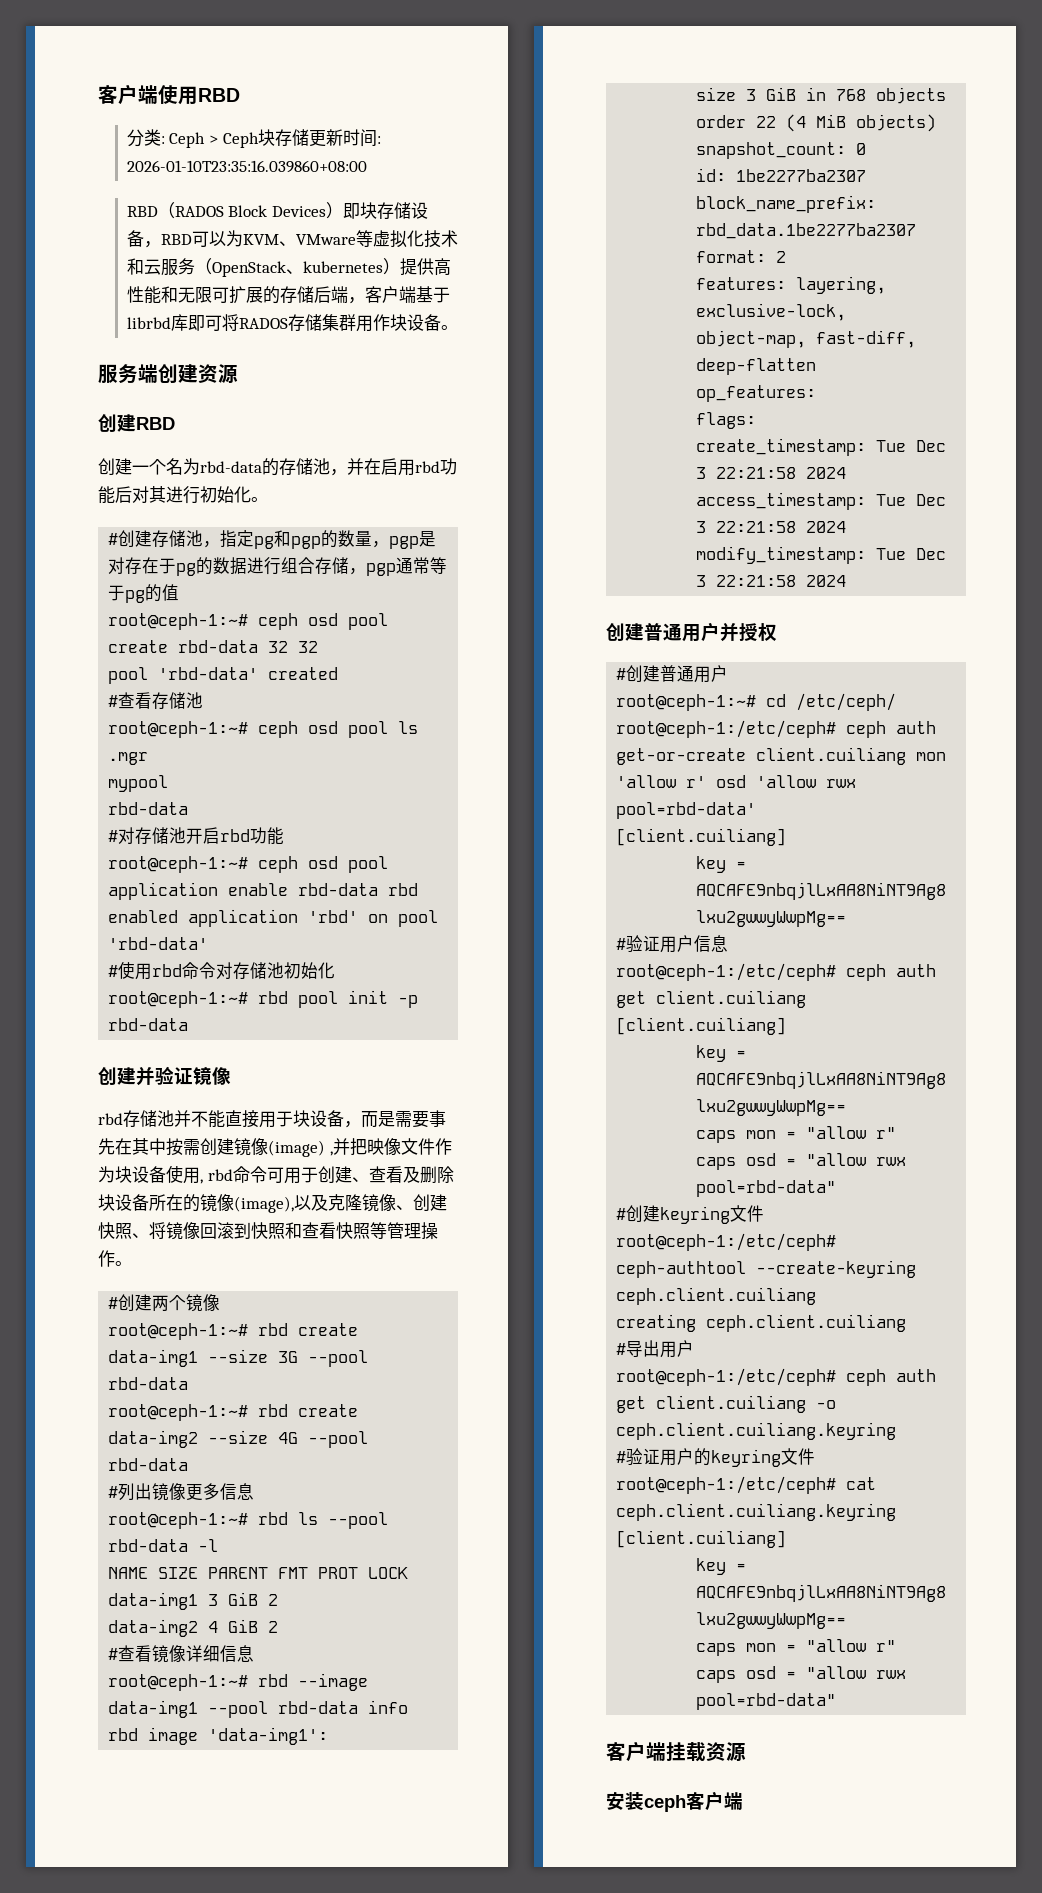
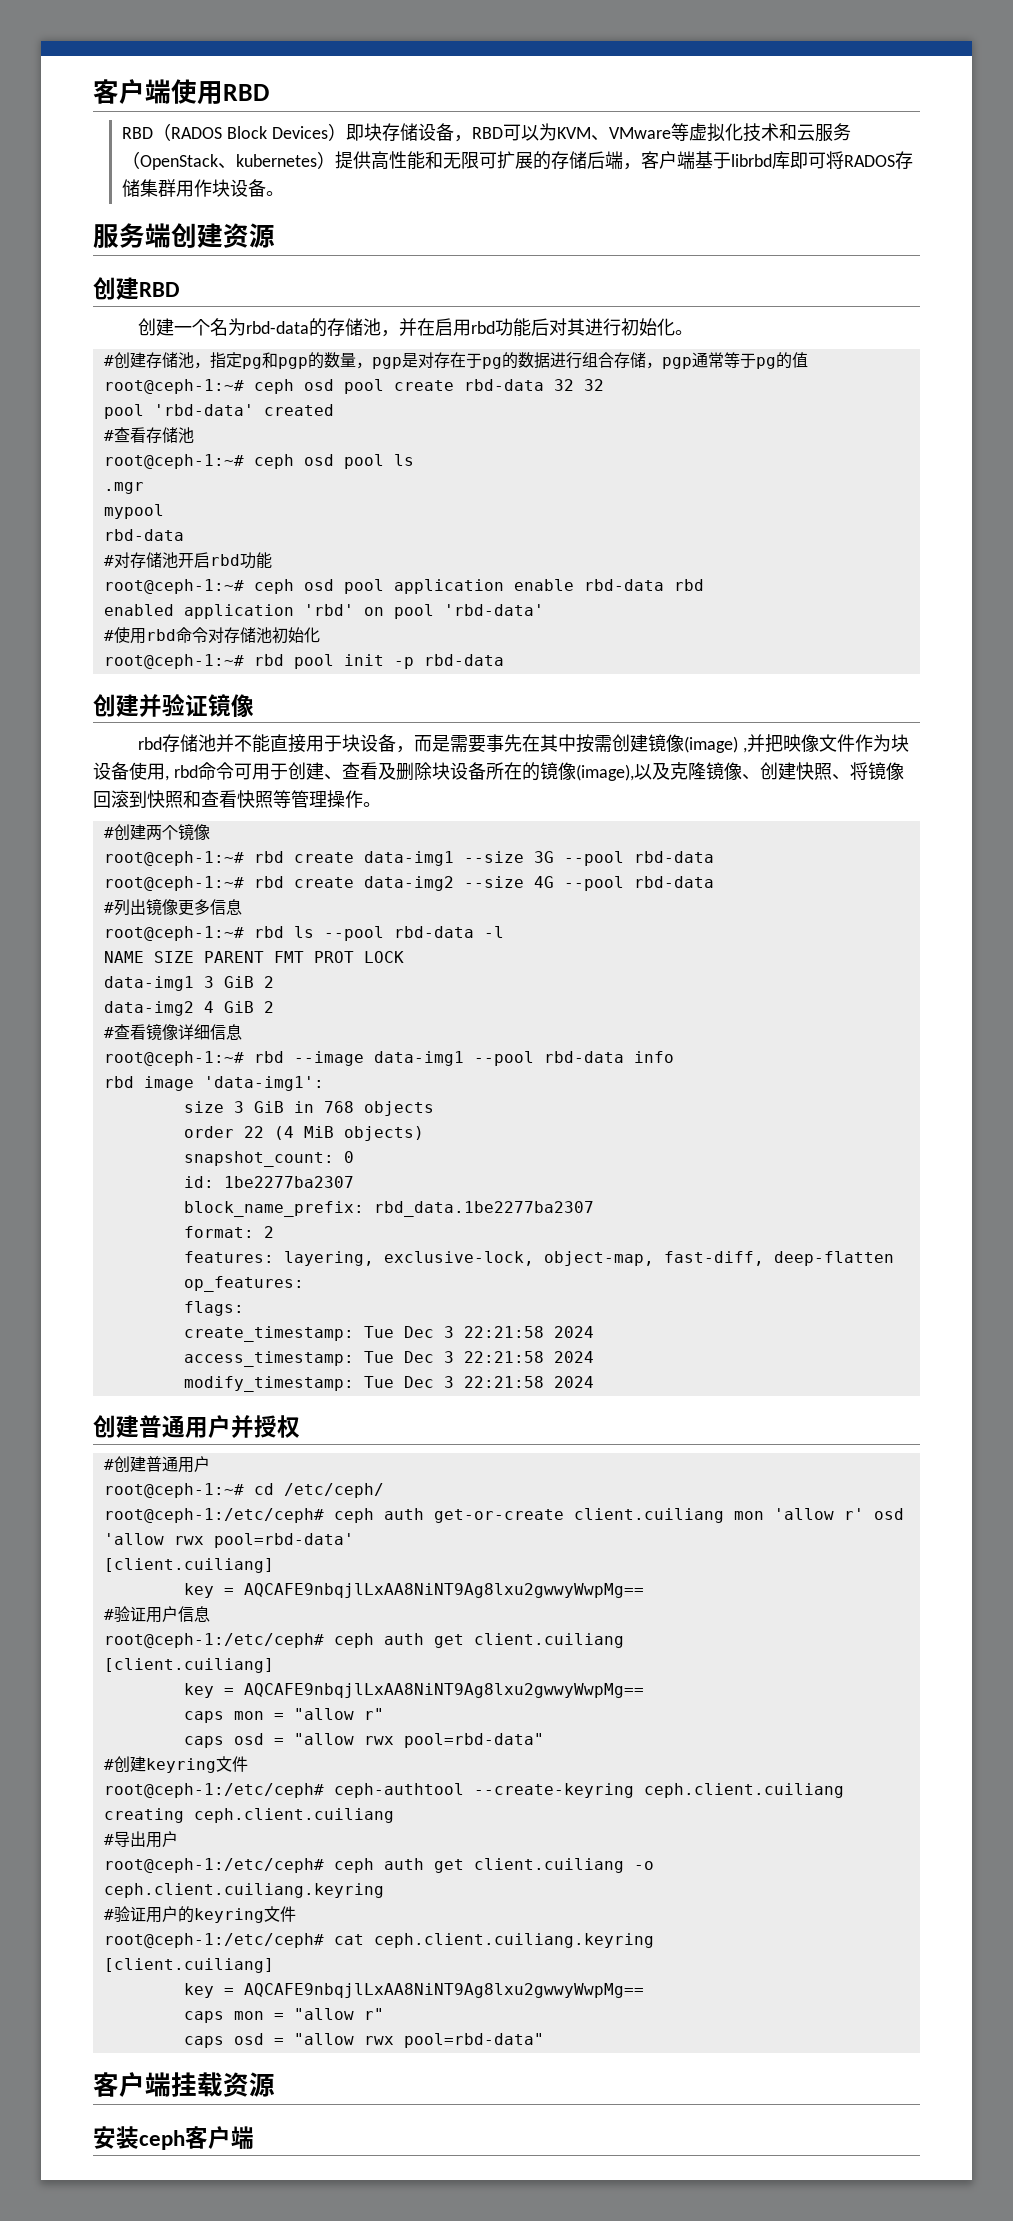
[126,129,381,148] [126,160,367,173] // 分类: Ceph > Ceph块存储更新时间: 2026-01-10T23:35:16.039860+08:00 -> (269, 92) none

